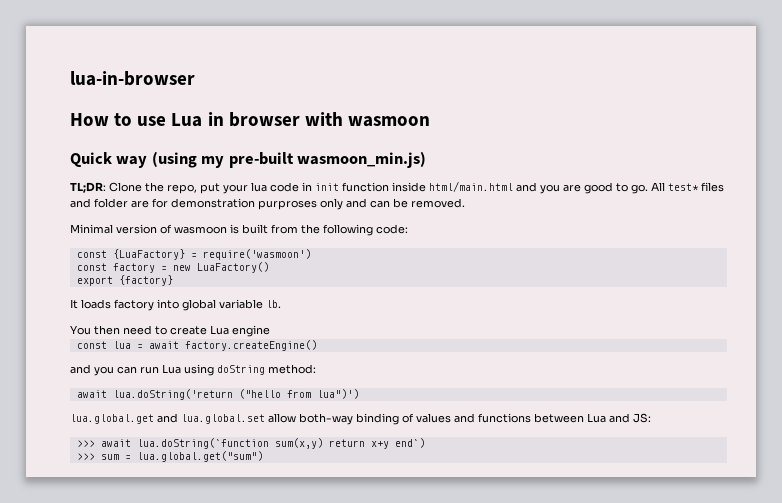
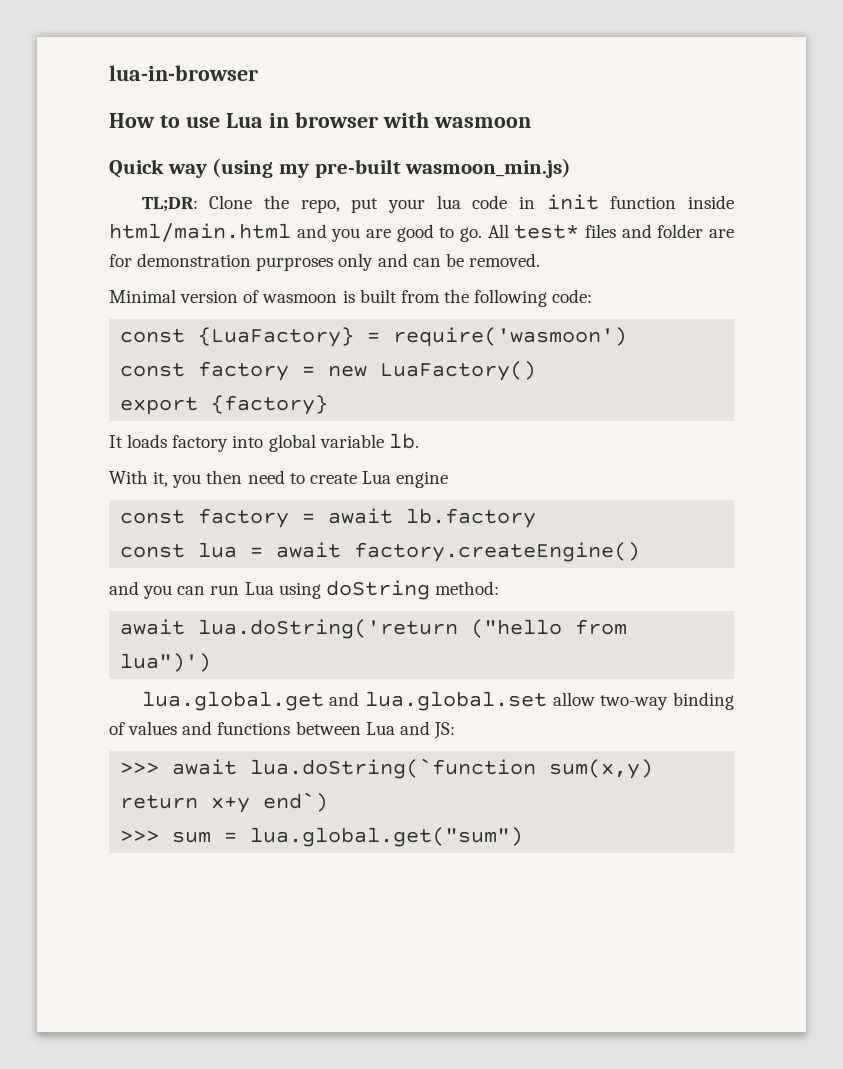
[70,325,91,335] You -> [109,470,202,488] With it, you
(270, 331) none -> [120,508,537,528] // const factory = await lb.factory
[299,413,353,425] both-way -> [600,695,669,710] two-way

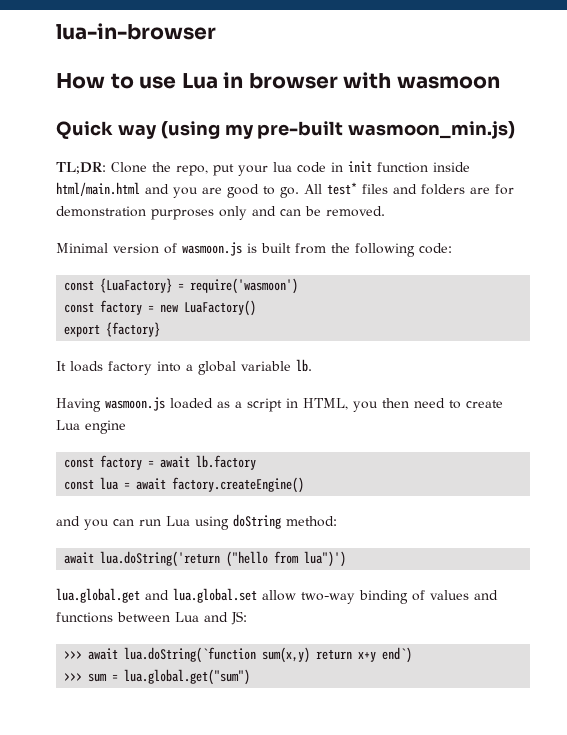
[657,224,704,238] folder -> [421,184,465,195] folders
[262,294,338,303] wasmoon -> [182,242,242,256] wasmoon.js
(264, 441) none -> [186,364,193,371] a
[109,470,169,487] With it, -> [56,397,348,412] Having wasmoon.js loaded as a script in HTML,

